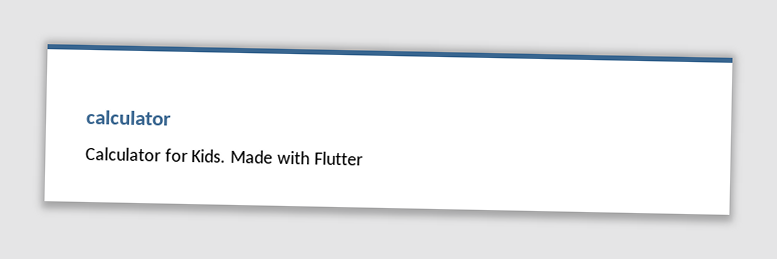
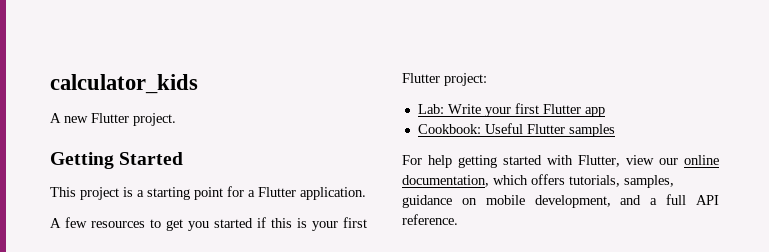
[86,109,172,126] [85,146,363,166] calculator // Calculator for Kids. Made with Flutter -> [50,74,198,94] [50,113,176,126] [50,152,184,169] [50,186,366,200] [50,217,367,231] [402,73,487,86] [417,103,605,117] [417,123,615,137] [402,155,719,168] [402,174,674,188] [402,194,719,208] [402,214,458,225] calculator_kids // A new Flutter project. // Getting Started // This project is a starting point for a Flutter application. // A few resources to get you started if this is your first Flutter project: // Lab: Write your first Flutter app // Cookbook: Useful Flutter samples // For help getting started with Flutter, view our online documentation, which offers tutorials, samples, guidance on mobile development, and a full API reference.

